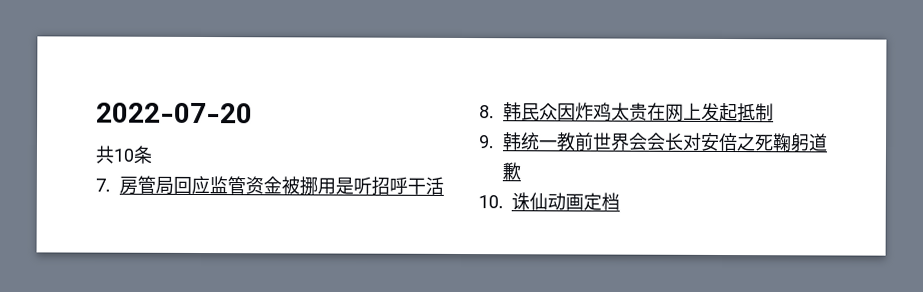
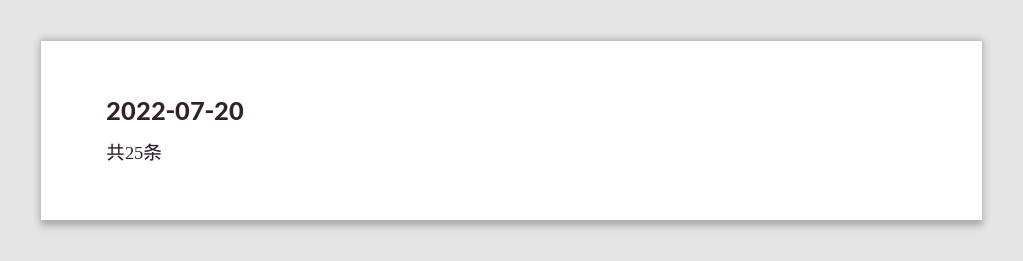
[113,148,134,162] 10 -> [125,147,143,159] 25
[95,175,444,196] [479,102,774,123] [478,132,828,153] [501,162,521,181] [478,192,620,211] // 7.房管局回应监管资金被挪用是听招呼干活 // 8.韩民众因炸鸡太贵在网上发起抵制 // 9.韩统一教前世界会会长对安倍之死鞠躬道歉 // 10.诛仙动画定档 -> (162, 152) none

